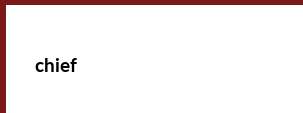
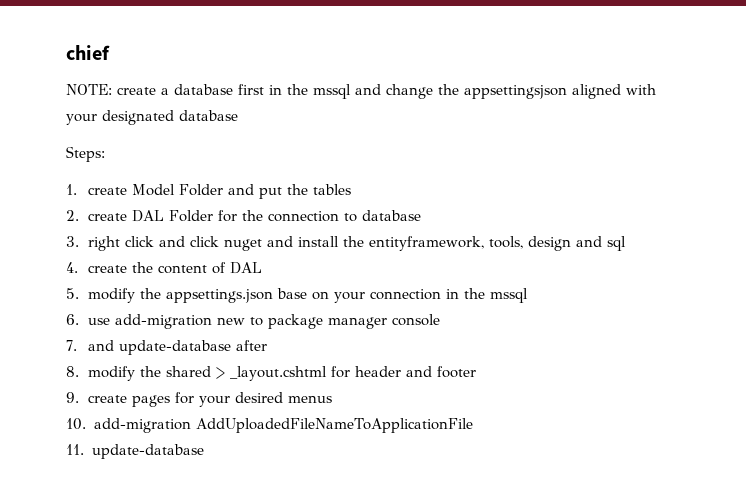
(77, 65) none -> [66,84,656,99] [66,110,238,125] [66,146,105,162] [66,184,352,199] [66,210,422,222] [66,236,627,251] [66,262,263,274] [66,288,529,303] [66,314,441,329] [66,340,268,355] [66,366,477,381] [66,392,333,407] [66,418,474,433] [66,444,204,459] // NOTE: create a database first in the mssql and change the appsettingsjson aligned with your designated database // Steps: // 1. create Model Folder and put the tables // 2. create DAL Folder for the connection to database // 3. right click and click nuget and install the entityframework, tools, design and sql // 4. create the content of DAL // 5. modify the appsettings.json base on your connection in the mssql // 6. use add-migration new to package manager console // 7. and update-database after // 8. modify the shared > _layout.cshtml for header and footer // 9. create pages for your desired menus // 10. add-migration AddUploadedFileNameToApplicationFile // 11. update-database

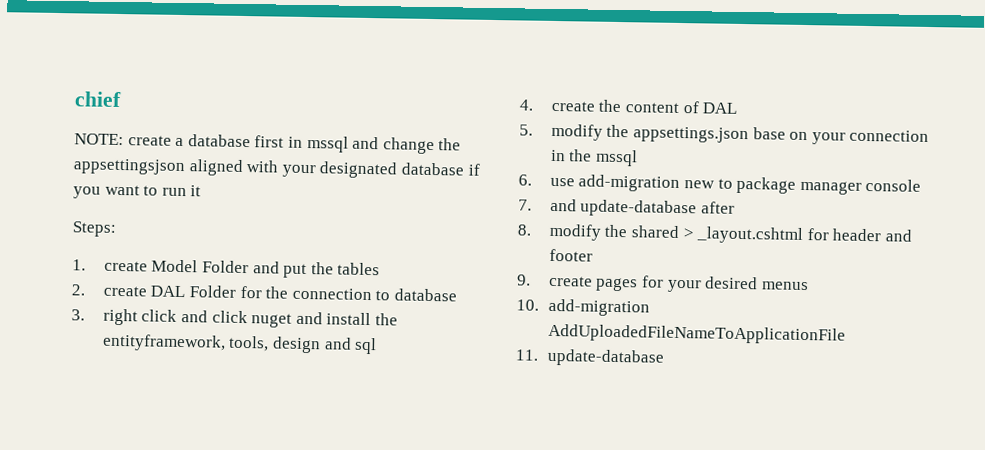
[287,84,308,95] the -> (303, 142) none
(238, 115) none -> [467,163,480,176] [73,184,202,199] if you want to run it

